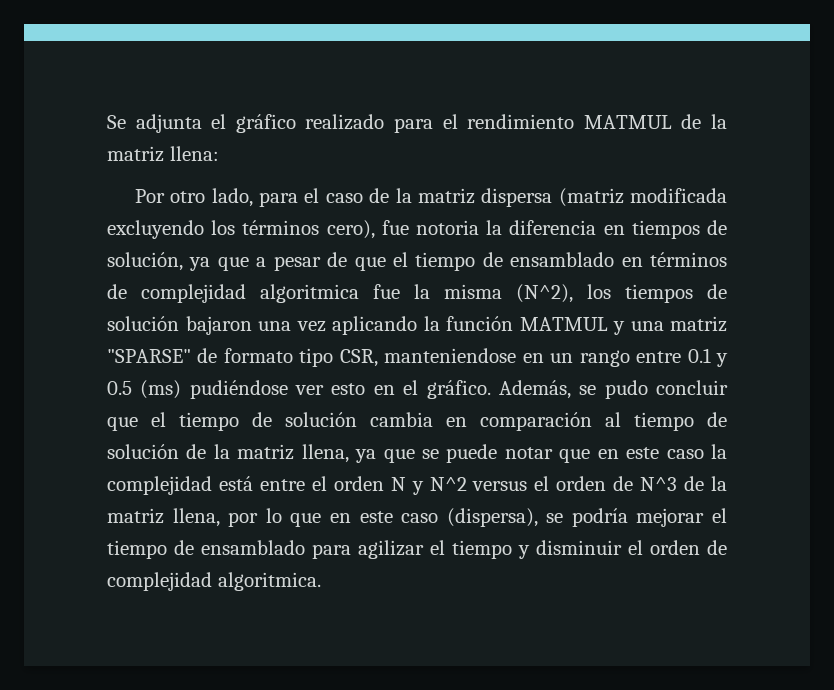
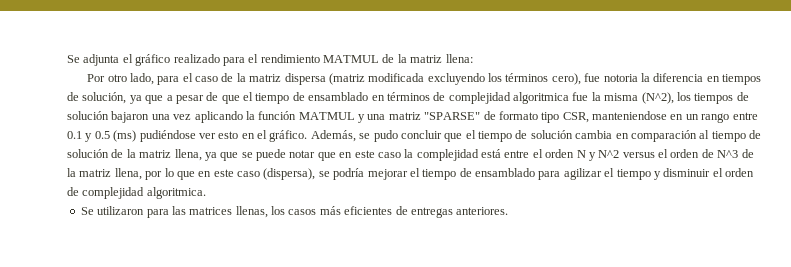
(321, 581) none -> [80,206,509,218] // Se utilizaron para las matrices llenas, los casos más eficientes de entregas anteriores.

